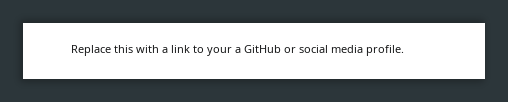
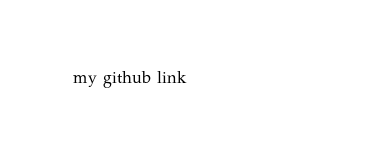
[71,45,404,56] Replace this with a link to your a GitHub or social media profile. -> [73,71,187,88] my github link

